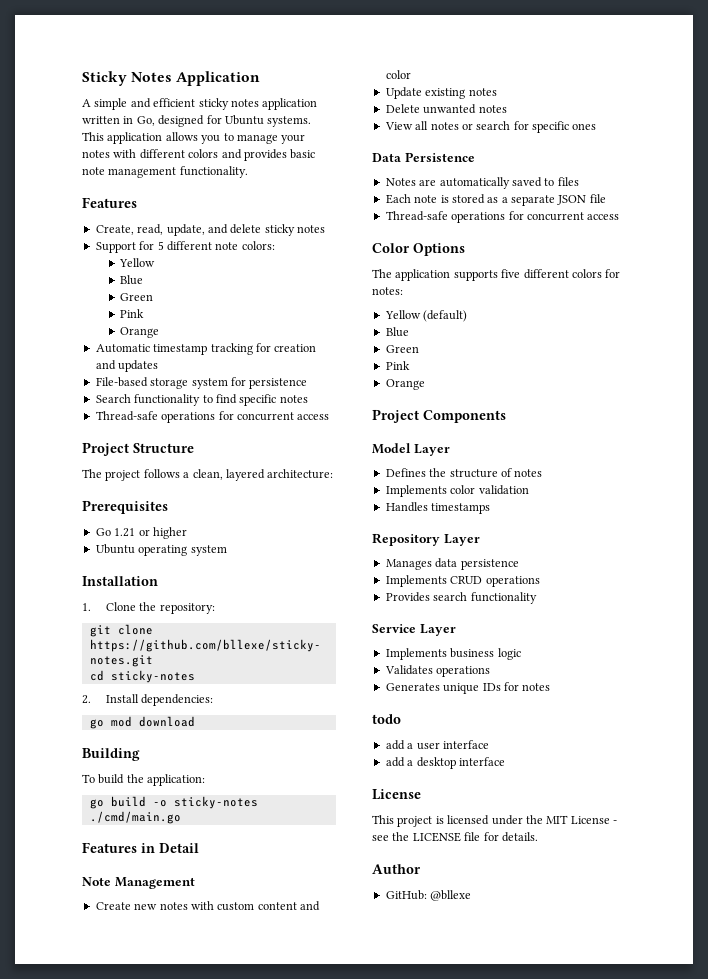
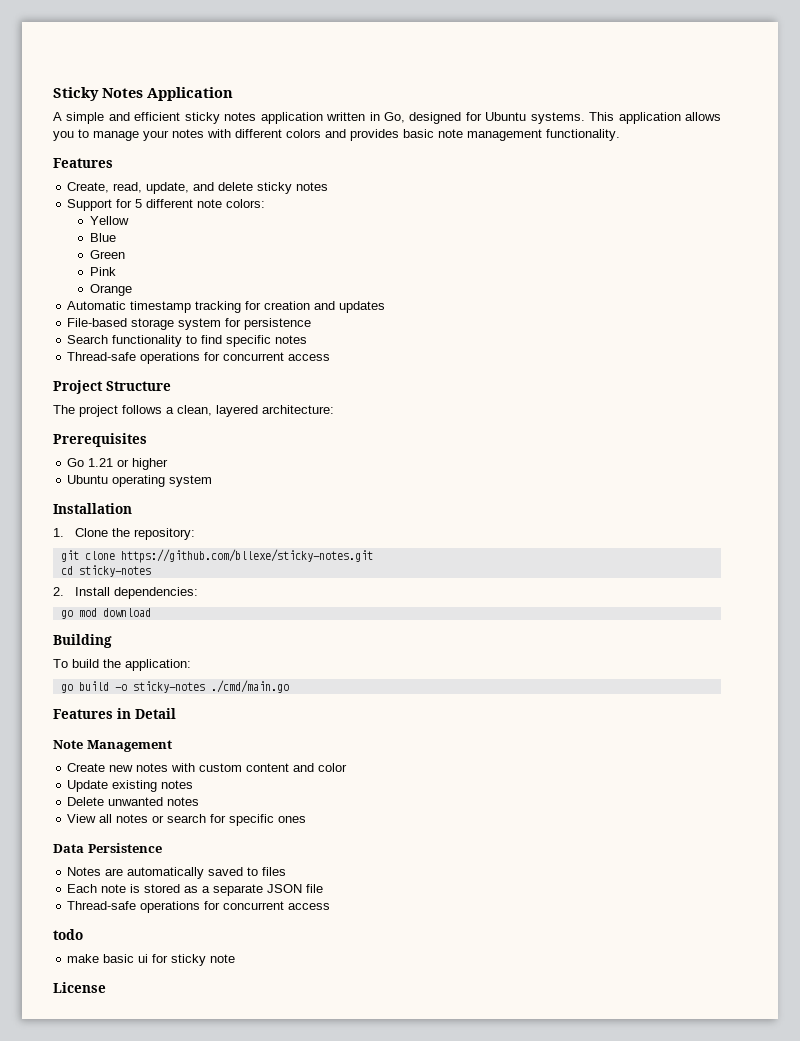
[372,243,465,256] [372,269,621,281] [372,287,403,295] [384,310,468,322] [385,327,409,337] [385,345,419,353] [385,361,410,370] [385,379,425,390] [372,409,506,423] [372,443,450,456] [385,468,543,478] [385,485,529,497] [385,502,491,514] [372,533,480,546] [385,558,519,570] [385,575,540,587] [385,592,537,604] [372,624,456,636] [385,648,521,660] [384,665,491,677] [385,682,551,694] [372,714,401,724] [385,740,489,750] [385,757,505,769] [372,789,421,800] [372,815,617,827] [372,832,538,842] [372,864,421,874] [385,890,472,901] Color Options // The application supports five different colors for notes: // Yellow (default) // Blue // Green // Pink // Orange // Project Components // Model Layer // Defines the structure of notes // Implements color validation // Handles timestamps // Repository Layer // Manages data persistence // Implements CRUD operations // Provides search functionality // Service Layer // Implements business logic // Validates operations // Generates unique IDs for notes // todo // add a user interface // add a desktop interface // License // This project is licensed under the MIT License - see the LICENSE file for details. // Author // GitHub: @bllexe -> [53,929,83,940] [67,954,236,966] [53,982,106,993] todo // make basic ui for sticky note // License

